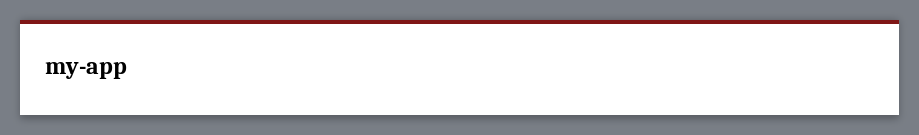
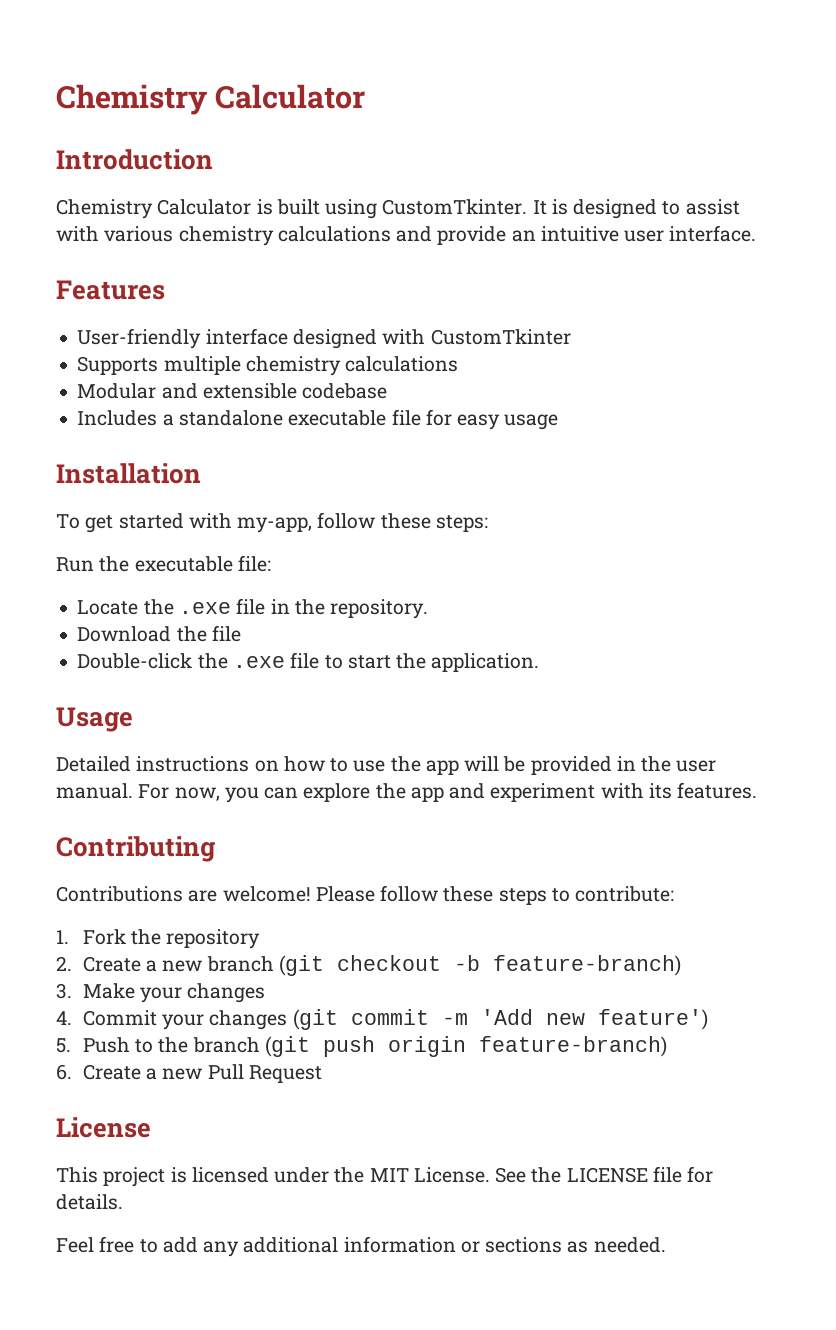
[45,62,127,79] my-app -> [56,84,366,115] [56,149,213,170] [56,199,740,219] [56,225,757,246] [56,280,165,300] [77,328,571,349] [77,356,459,376] [77,383,388,399] [77,409,559,430] [56,463,201,484] [56,512,488,533] [56,555,271,572] [77,598,429,619] [77,625,241,642] [77,652,540,672] [56,707,133,732] [56,756,717,775] [56,782,758,803] [56,836,216,862] [56,885,675,905] [56,929,261,949] [56,955,681,976] [56,983,266,1003] [56,1009,708,1030] [56,1036,667,1057] [56,1064,322,1083] [56,1117,151,1138] [56,1166,714,1187] [56,1194,123,1210] [56,1236,666,1257] Chemistry Calculator // Introduction // Chemistry Calculator is built using CustomTkinter. It is designed to assist with various chemistry calculations and provide an intuitive user interface. // Features // User-friendly interface designed with CustomTkinter // Supports multiple chemistry calculations // Modular and extensible codebase // Includes a standalone executable file for easy usage // Installation // To get started with my-app, follow these steps: // Run the executable file: // Locate the .exe file in the repository. // Download the file // Double-click the .exe file to start the application. // Usage // Detailed instructions on how to use the app will be provided in the user manual. For now, you can explore the app and experiment with its features. // Contributing // Contributions are welcome! Please follow these steps to contribute: // 1. Fork the repository // 2. Create a new branch (git checkout -b feature-branch) // 3. Make your changes // 4. Commit your changes (git commit -m 'Add new feature') // 5. Push to the branch (git push origin feature-branch) // 6. Create a new Pull Request // License // This project is licensed under the MIT License. See the LICENSE file for details. // Feel free to add any additional information or sections as needed.

